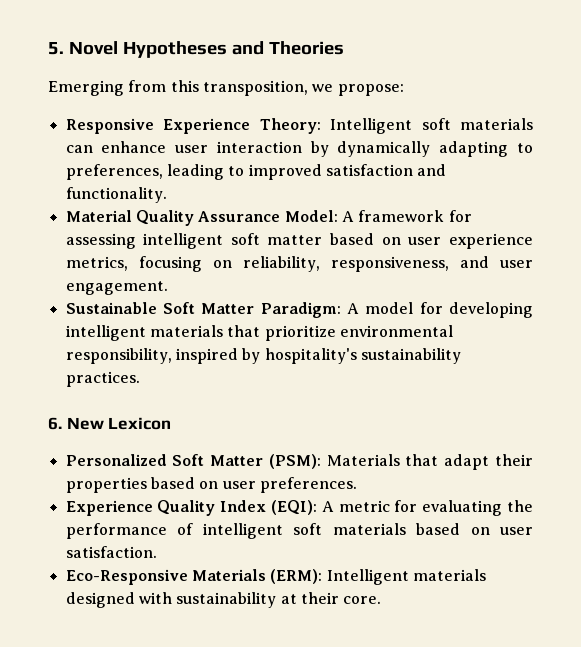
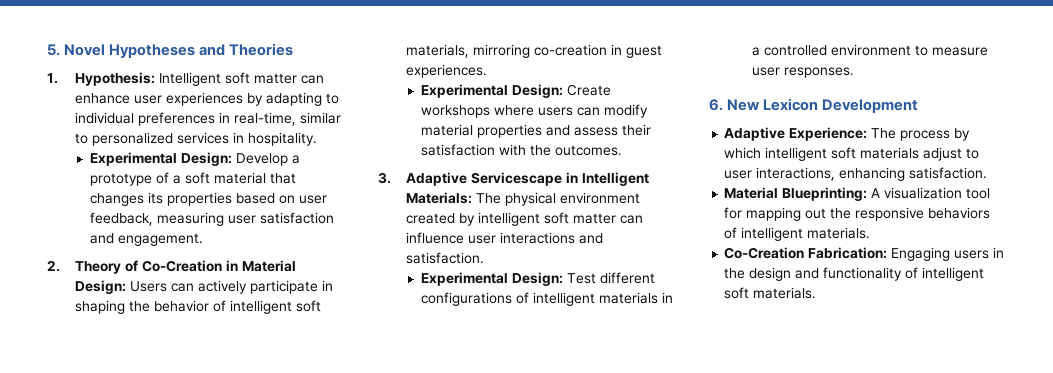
[48,80,404,96] [65,118,321,134] Emerging from this transposition, we propose: // Responsive Experience Theory: -> [47,72,155,86] 1. Hypothesis:
[460,118,533,130] materials -> [253,73,297,84] matter
[216,141,534,157] [65,164,447,180] [65,187,167,203] [65,210,472,226] [65,233,533,249] [65,256,533,272] [65,281,168,295] [65,302,533,318] [65,325,453,341] [65,348,461,364] [65,371,140,387] [48,417,172,430] [65,454,533,470] [65,477,357,493] [65,500,533,516] [65,523,533,539] [65,546,157,558] [65,569,486,585] [65,592,382,608] interaction by dynamically adapting to preferences, leading to improved satisfaction and functionality. // Material Quality Assurance Model: A framework for assessing intelligent soft matter based on user experience metrics, focusing on reliability, responsiveness, and user engagement. // Sustainable Soft Matter Paradigm: A model for developing intelligent materials that prioritize environmental responsibility, inspired by hospitality's sustainability practices. // 6. New Lexicon // Personalized Soft Matter (PSM): Materials that adapt their properties based on user preferences. // Experience Quality Index (EQI): A metric for evaluating the performance of intelligent soft materials based on user satisfaction. // Eco-Responsive Materials (ERM): Intelligent materials designed with sustainability at their core. -> [165,92,339,106] [74,112,341,126] [74,132,317,146] [89,152,300,166] [89,172,296,186] [89,192,327,206] [89,212,334,226] [89,233,203,246] [47,260,296,274] [74,280,333,294] [74,300,321,314] [405,44,662,58] [405,64,487,78] [420,84,611,98] [420,104,648,118] [420,124,651,138] [420,144,622,156] [378,172,649,186] [405,192,640,206] [405,212,643,226] [405,232,603,244] [405,252,484,264] [420,272,655,286] [420,292,673,306] [751,44,988,56] [751,67,854,78] [709,98,919,113] [724,127,971,141] [724,147,980,161] [724,167,988,181] [724,187,991,201] [724,207,991,221] [724,227,871,241] [724,247,1005,261] [724,267,985,281] [724,287,817,299] experiences by adapting to individual preferences in real-time, similar to personalized services in hospitality. // Experimental Design: Develop a prototype of a soft material that changes its properties based on user feedback, measuring user satisfaction and engagement. // 2. Theory of Co-Creation in Material Design: Users can actively participate in shaping the behavior of intelligent soft materials, mirroring co-creation in guest experiences. // Experimental Design: Create workshops where users can modify material properties and assess their satisfaction with the outcomes. // 3. Adaptive Servicescape in Intelligent Materials: The physical environment created by intelligent soft matter can influence user interactions and satisfaction. // Experimental Design: Test different configurations of intelligent materials in a controlled environment to measure user responses. // 6. New Lexicon Development // Adaptive Experience: The process by which intelligent soft materials adjust to user interactions, enhancing satisfaction. // Material Blueprinting: A visualization tool for mapping out the responsive behaviors of intelligent materials. // Co-Creation Fabrication: Engaging users in the design and functionality of intelligent soft materials.

